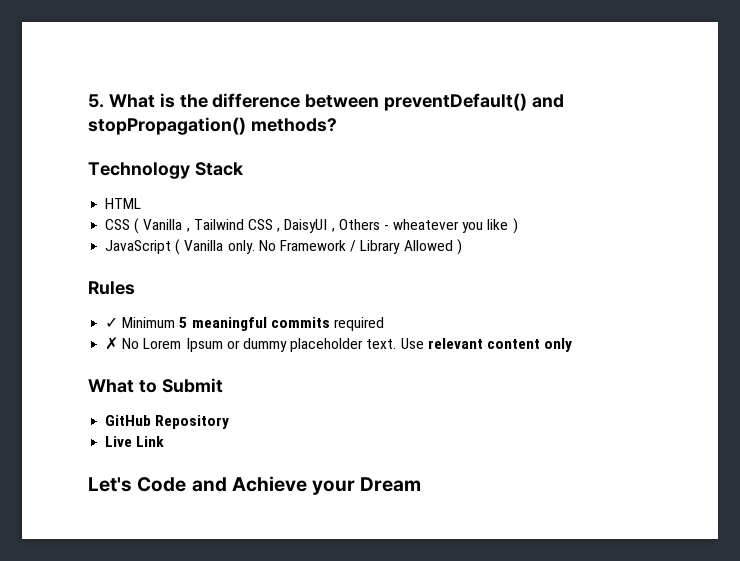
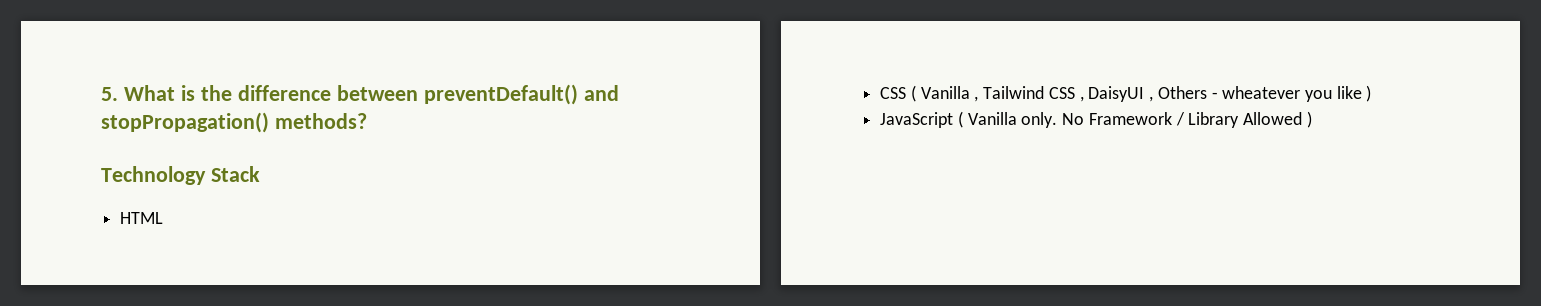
[88,281,135,295] [105,317,384,331] [105,337,573,352] [88,378,223,393] [105,415,230,429] [105,436,165,447] [88,476,422,495] // Rules // ✓ Minimum 5 meaningful commits required // ✗ No Lorem Ipsum or dummy placeholder text. Use relevant content only // What to Submit // GitHub Repository // Live Link // Let's Code and Achieve your Dream -> (1312, 119) none

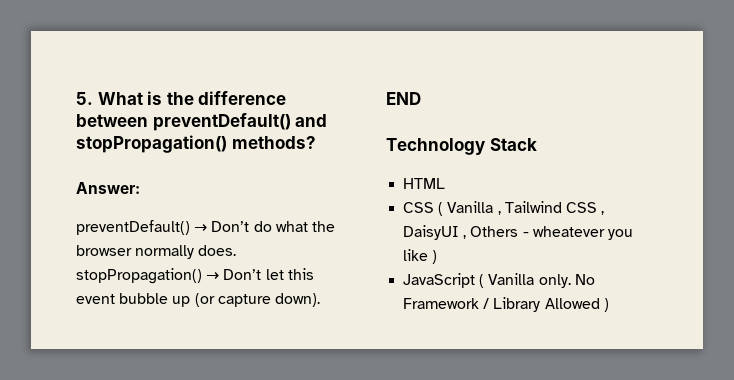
(367, 121) none -> [76,182,140,194] [76,220,335,235] [76,245,237,259] [76,268,314,284] [76,293,320,307] [386,92,421,105] // Answer: // preventDefault() → Don’t do what the browser normally does. stopPropagation() → Don’t let this event bubble up (or capture down). // END

